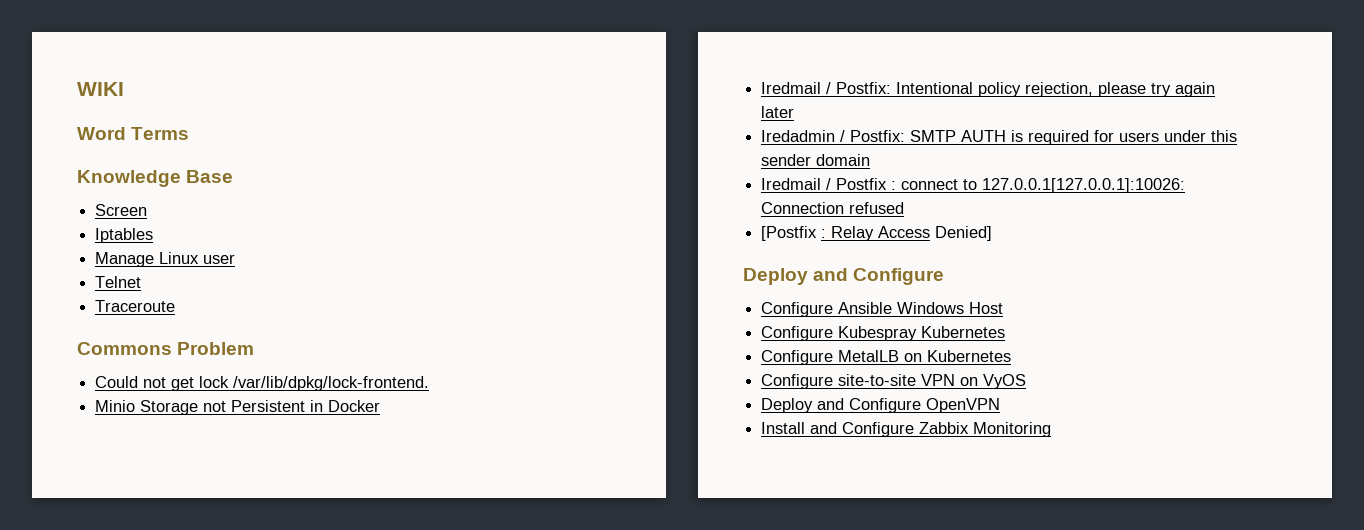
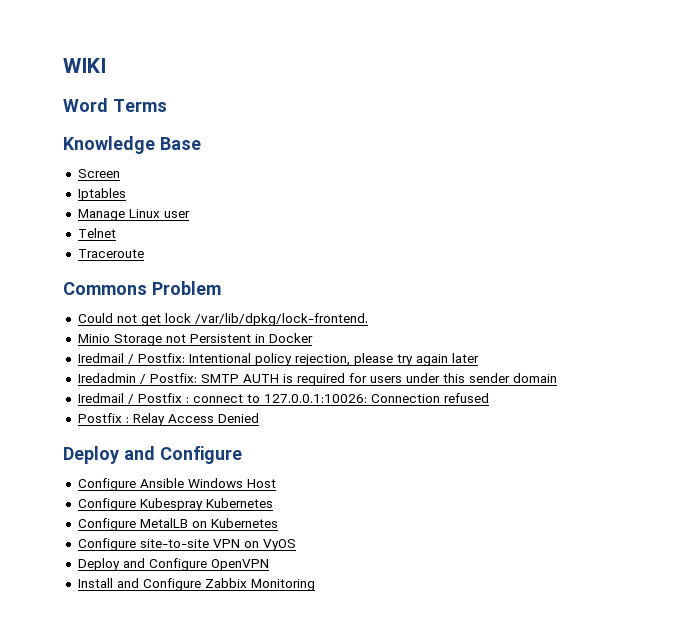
[982,178,1186,193] 127.0.0.1[127.0.0.1]:10026: -> [263,394,367,403] 127.0.0.1:10026:
[761,226,818,241] [Postfix -> [77,413,122,423] Postfix
[935,226,993,241] Denied] -> [217,413,259,423] Denied

